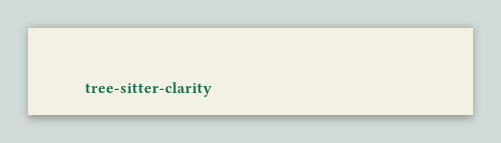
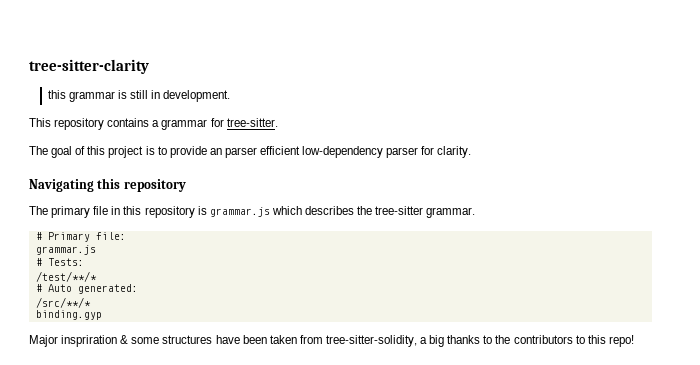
(212, 89) none -> [47,90,231,102] [29,118,278,130] [29,146,472,158] [29,178,186,192] [29,206,476,218] [35,232,126,242] [35,245,96,255] [35,258,84,266] [35,271,97,282] [35,284,138,294] [35,297,91,308] [35,310,102,320] [29,335,634,347] // this grammar is still in development. // This repository contains a grammar for tree-sitter. // The goal of this project is to provide an parser efficient low-dependency parser for clarity. // Navigating this repository // The primary file in this repository is grammar.js which describes the tree-sitter grammar. // # Primary file: // grammar.js // # Tests: // /test/**/* // # Auto generated: // /src/**/* // binding.gyp // Major inspriration & some structures have been taken from tree-sitter-solidity, a big thanks to the contributors to this repo!

